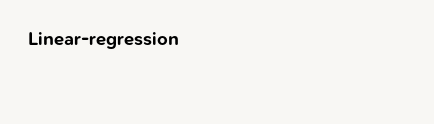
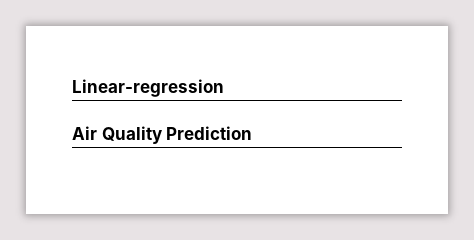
(179, 40) none -> [72,126,253,144] // Air Quality Prediction

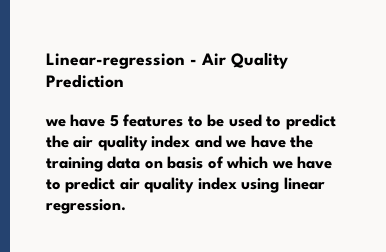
(224, 88) // -> [190,59,197,65] -
(253, 133) none -> [45,114,336,130] [46,135,314,151] [46,156,333,172] [46,177,325,193] [46,199,126,214] // we have 5 features to be used to predict the air quality index and we have the training data on basis of which we have to predict air quality index using linear regression.

